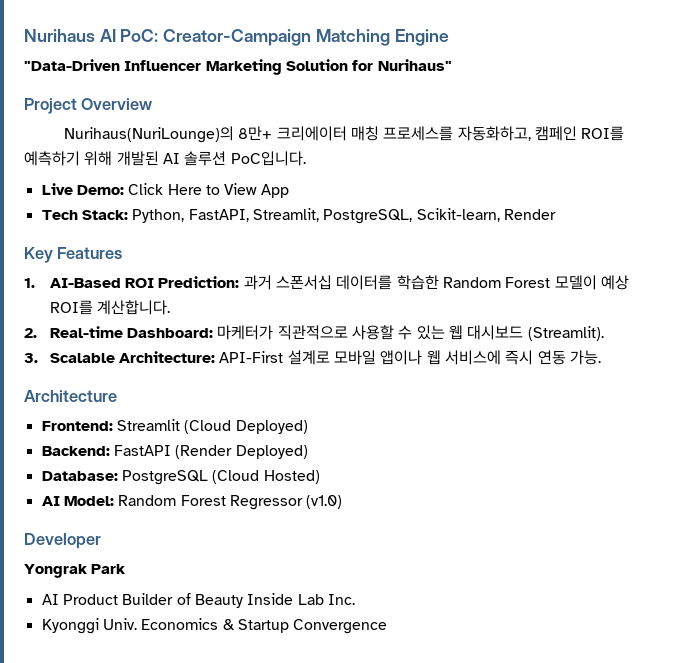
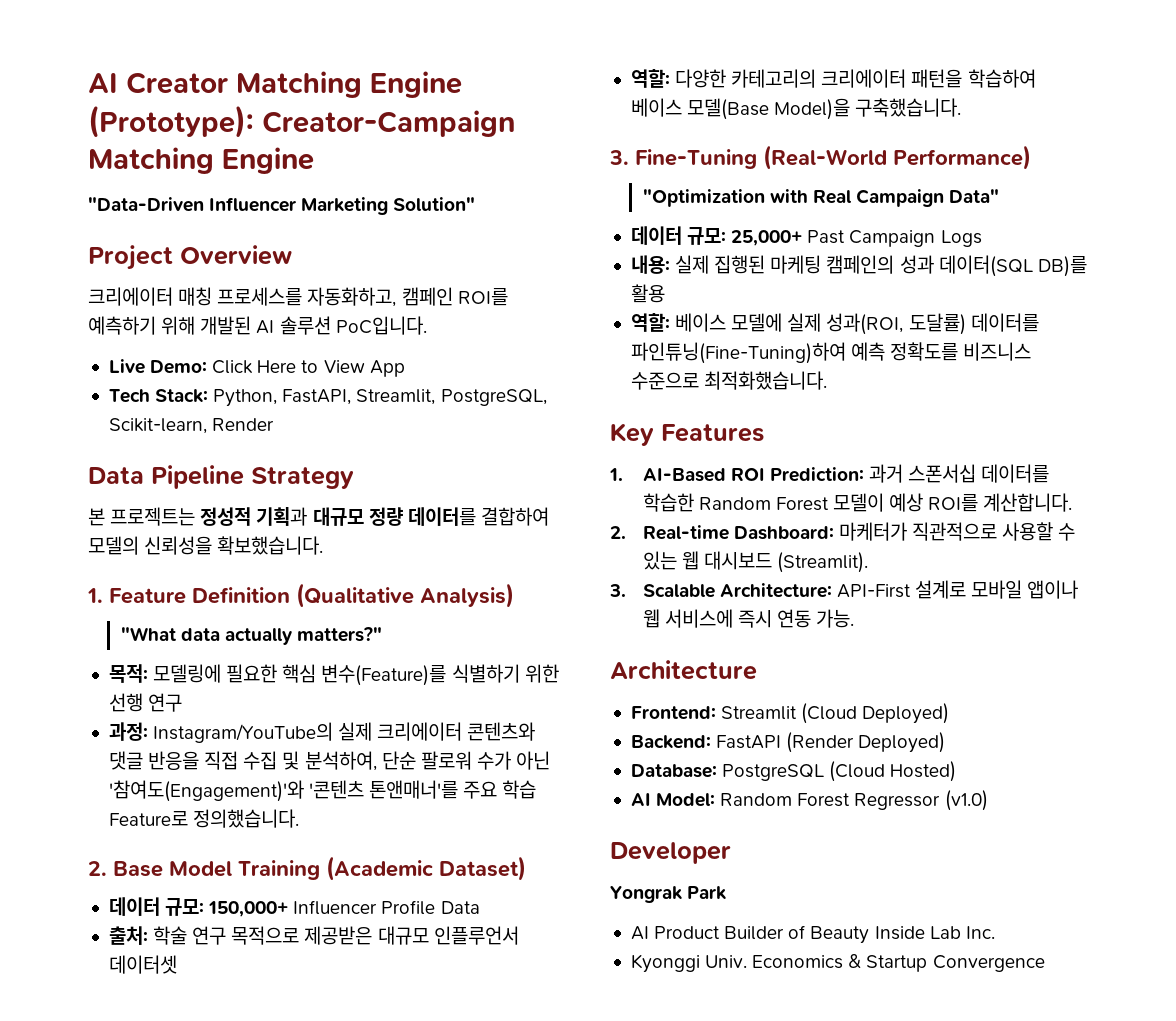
[24,29,159,42] Nurihaus AI PoC: -> [88,71,462,98] [88,105,254,138] AI Creator Matching Engine (Prototype):
[285,59,452,71] Solution for Nurihaus" -> [393,197,476,211] Solution"
[64,126,273,143] Nurihaus(NuriLounge)의 8만+ -> (292, 255) none
(556, 214) none -> [88,465,354,489] [88,507,549,526] [88,536,324,555] [87,583,514,608] [120,627,382,645] [108,664,559,686] [108,693,183,712] [108,722,536,743] [108,751,551,771] [108,780,537,802] [108,809,300,828] [88,856,526,881] [108,897,480,917] [108,926,519,945] [108,955,177,974] [630,69,1036,88] [630,98,962,120] [609,145,1031,170] [642,189,1000,207] [630,226,982,247] [630,255,1087,277] [630,284,665,303] [630,313,1039,335] [630,342,1032,364] [630,371,828,390] // Data Pipeline Strategy // 본 프로젝트는 정성적 기획과 대규모 정량 데이터를 결합하여 모델의 신뢰성을 확보했습니다. // 1. Feature Definition (Qualitative Analysis) // "What data actually matters?" // 목적: 모델링에 필요한 핵심 변수(Feature)를 식별하기 위한 선행 연구 // 과정: Instagram/YouTube의 실제 크리에이터 콘텐츠와 댓글 반응을 직접 수집 및 분석하여, 단순 팔로워 수가 아닌 '참여도(Engagement)'와 '콘텐츠 톤앤매너'를 주요 학습 Feature로 정의했습니다. // 2. Base Model Training (Academic Dataset) // 데이터 규모: 150,000+ Influencer Profile Data // 출처: 학술 연구 목적으로 제공받은 대규모 인플루언서 데이터셋 // 역할: 다양한 카테고리의 크리에이터 패턴을 학습하여 베이스 모델(Base Model)을 구축했습니다. // 3. Fine-Tuning (Real-World Performance) // "Optimization with Real Campaign Data" // 데이터 규모: 25,000+ Past Campaign Logs // 내용: 실제 집행된 마케팅 캠페인의 성과 데이터(SQL DB)를 활용 // 역할: 베이스 모델에 실제 성과(ROI, 도달률) 데이터를 파인튜닝(Fine-Tuning)하여 예측 정확도를 비즈니스 수준으로 최적화했습니다.

